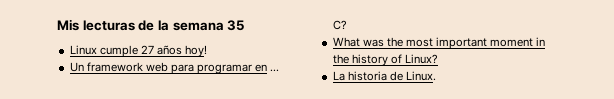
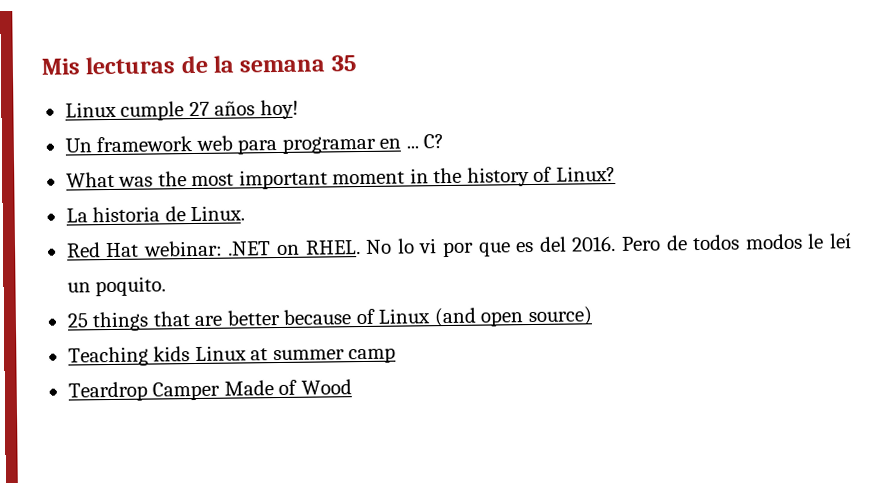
(436, 76) none -> [65,233,852,258] [66,276,167,297] [66,306,592,332] [67,345,397,367] [67,379,352,402] // Red Hat webinar: .NET on RHEL. No lo vi por que es del 2016. Pero de todos modos le leí un poquito. // 25 things that are better because of Linux (and open source) // Teaching kids Linux at summer camp // Teardrop Camper Made of Wood

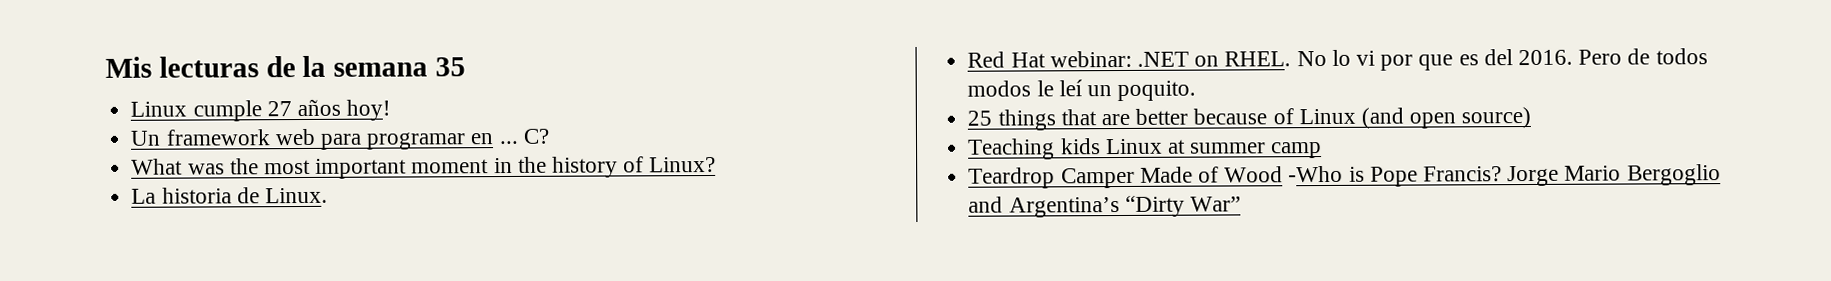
(352, 387) none -> [1288,164,1721,187] [968,195,1241,218] -Who is Pope Francis? Jorge Mario Bergoglio and Argentina’s “Dirty War”

